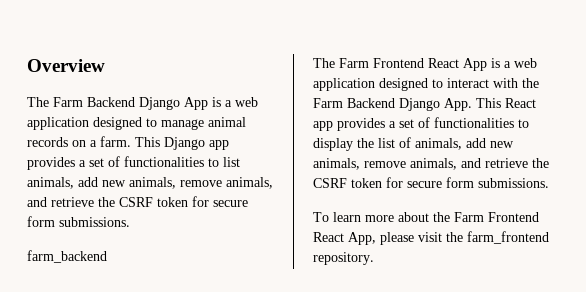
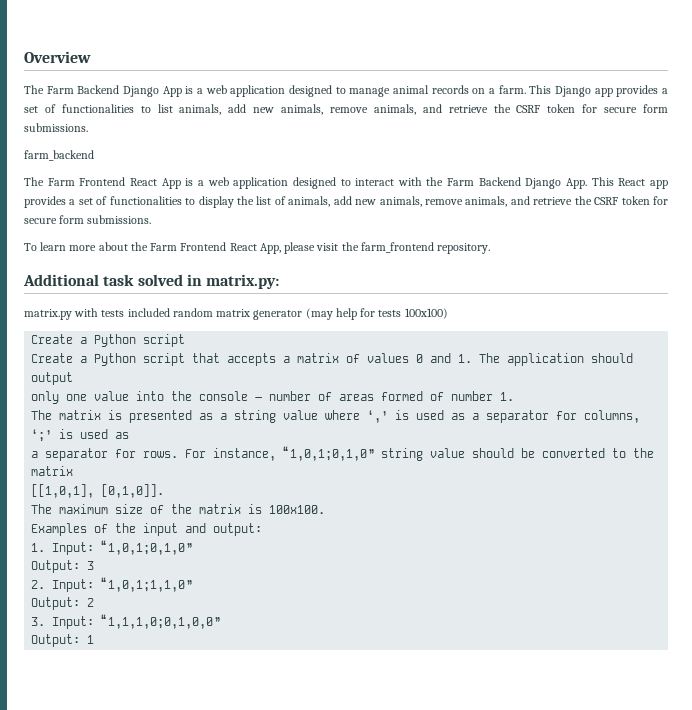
(374, 258) none -> [23,274,280,289] [24,308,448,320] [31,334,186,347] [31,353,634,366] [31,372,74,385] [31,391,515,404] [31,410,641,423] [31,429,130,442] [31,446,655,461] [31,466,74,476] [31,484,165,498] [31,504,326,514] [31,523,263,536] [31,540,193,555] [31,560,95,573] [31,577,193,592] [31,597,95,610] [31,614,221,629] [31,634,95,647] // Additional task solved in matrix.py: // matrix.py with tests included random matrix generator (may help for tests 100x100) // Create a Python script // Create a Python script that accepts a matrix of values 0 and 1. The application should output // only one value into the console – number of areas formed of number 1. // The matrix is presented as a string value where ‘,’ is used as a separator for columns, ‘;’ is used as // a separator for rows. For instance, “1,0,1;0,1,0” string value should be converted to the matrix // [[1,0,1], [0,1,0]]. // The maximum size of the matrix is 100x100. // Examples of the input and output: // 1. Input: “1,0,1;0,1,0” // Output: 3 // 2. Input: “1,0,1;1,1,0” // Output: 2 // 3. Input: “1,1,1,0;0,1,0,0” // Output: 1

